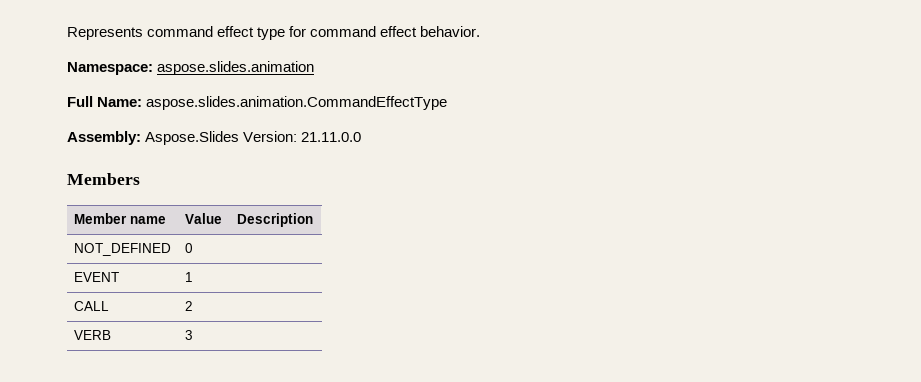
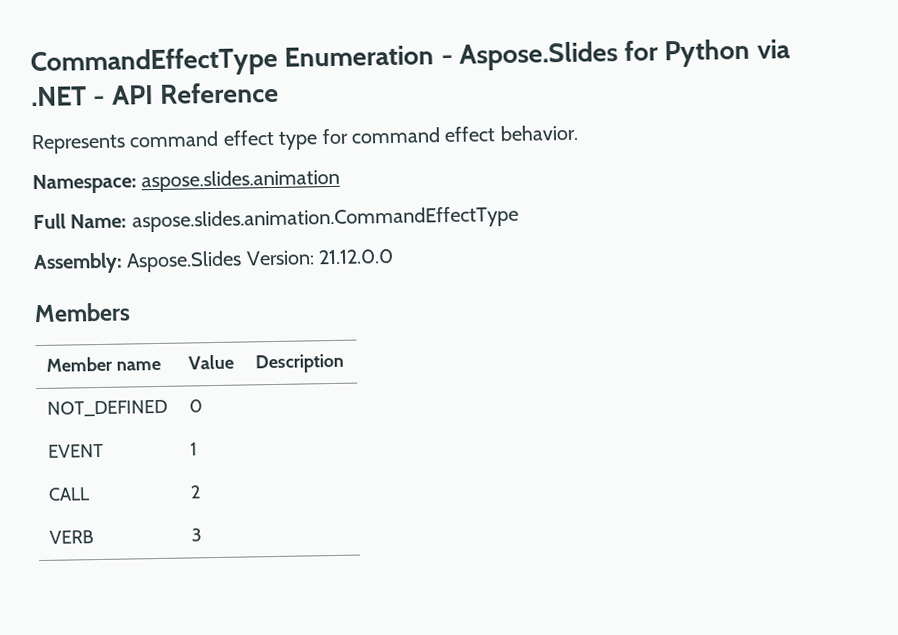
(67, 33) none -> [30,38,791,79] [30,81,279,107] CommandEffectType Enumeration - Aspose.Slides for Python via .NET - API Reference //
[301,132,362,142] 21.11.0.0 -> [318,248,395,265] 21.12.0.0

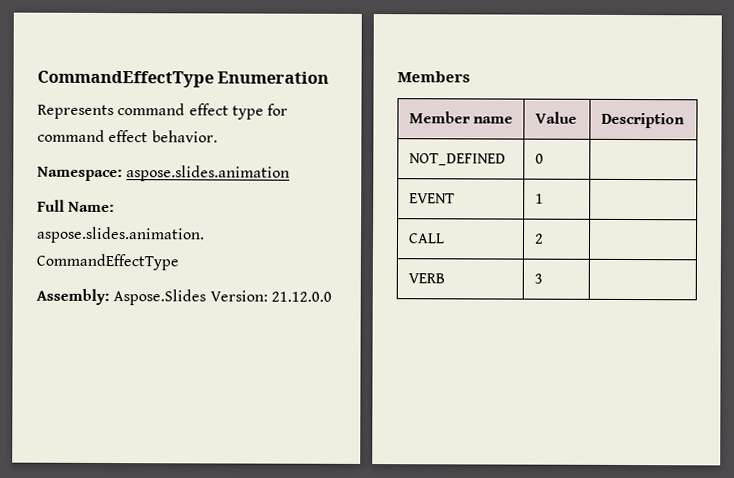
[440,38,791,71] [30,81,279,107] - Aspose.Slides for Python via .NET - API Reference -> (330, 77) none

